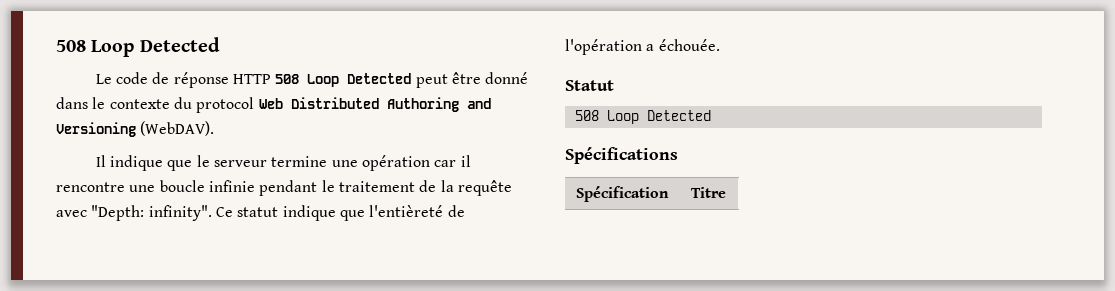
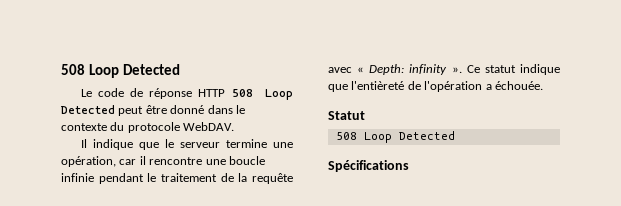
[196,97,491,113] [56,121,215,137] protocol Web Distributed Authoring and Versioning (WebDAV). -> [127,122,235,133] protocole WebDAV.
[362,155,431,171] opération -> [61,156,116,167] opération,
[91,205,212,221] "Depth: infinity". -> [357,64,462,75] « Depth: infinity ».
[576,186,670,202] [691,187,727,198] // Spécification | Titre -> (409, 166) none

